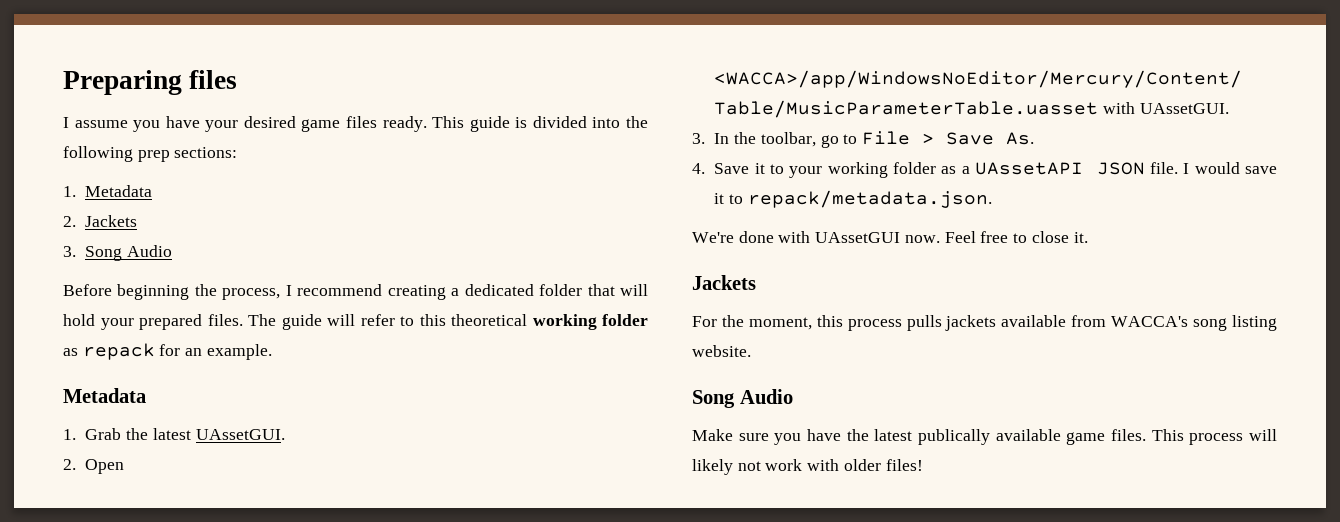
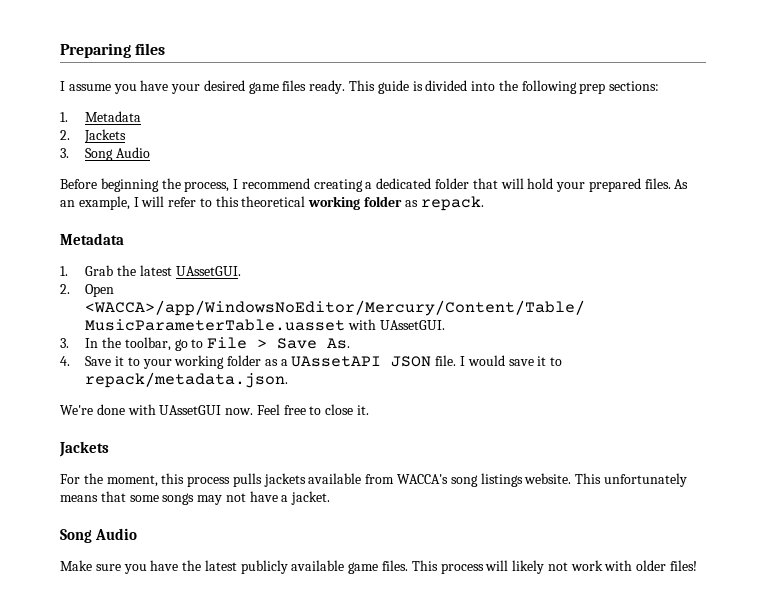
[248,314,322,330] The guide -> [674,179,689,189] [60,196,139,210] As an example, I
[82,343,272,360] repack for an example. -> [420,196,484,211] repack.
[1232,315,1277,331] listing -> [480,473,523,487] listings
(751, 351) none -> [575,473,687,487] [60,491,331,505] This unfortunately means that some songs may not have a jacket.
[918,429,990,445] publically -> [240,560,288,574] publicly

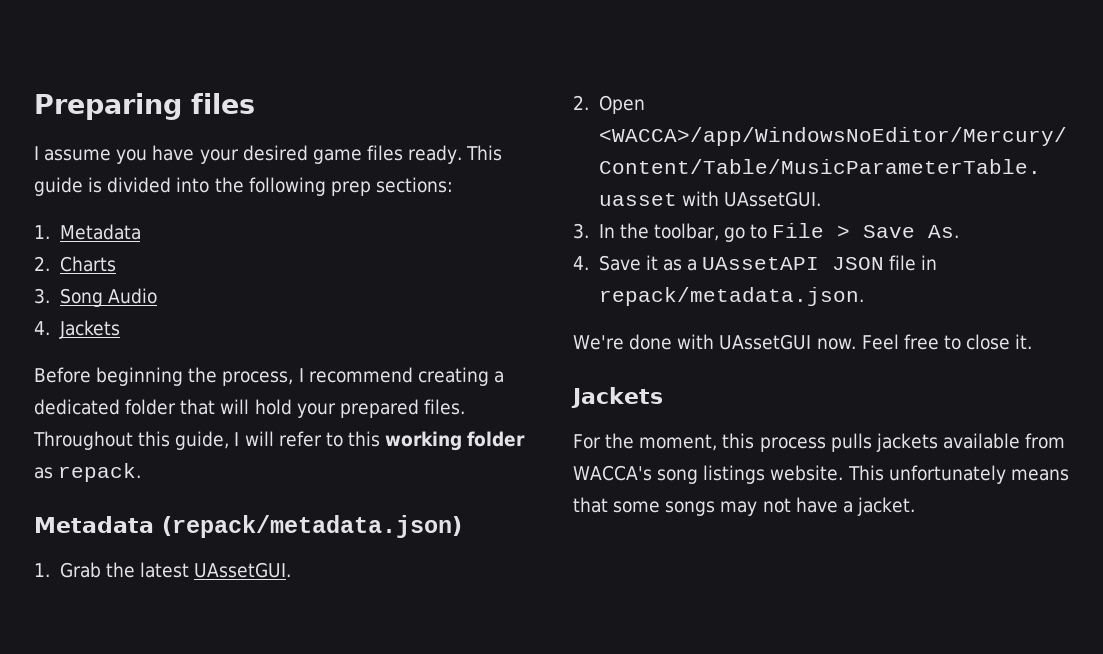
[84,129,127,143] Jackets -> [59,256,116,272] Charts
(150, 152) none -> [34,320,121,339] // 4. Jackets
[674,179,689,189] [60,196,130,210] As an example, -> [33,431,230,450] Throughout this guide,
[241,196,306,207] theoretical -> (380, 439) none
(124, 239) none -> [162,515,462,538] (repack/metadata.json)
[127,355,563,369] to your working folder as a UAssetAPI JSON file. I would save it to -> [662,255,938,271] as a UAssetAPI JSON file in
[60,528,137,543] [60,560,698,574] // Song Audio // Make sure you have the latest publicly available game files. This process will likely not work with older files! -> (915, 506) none

